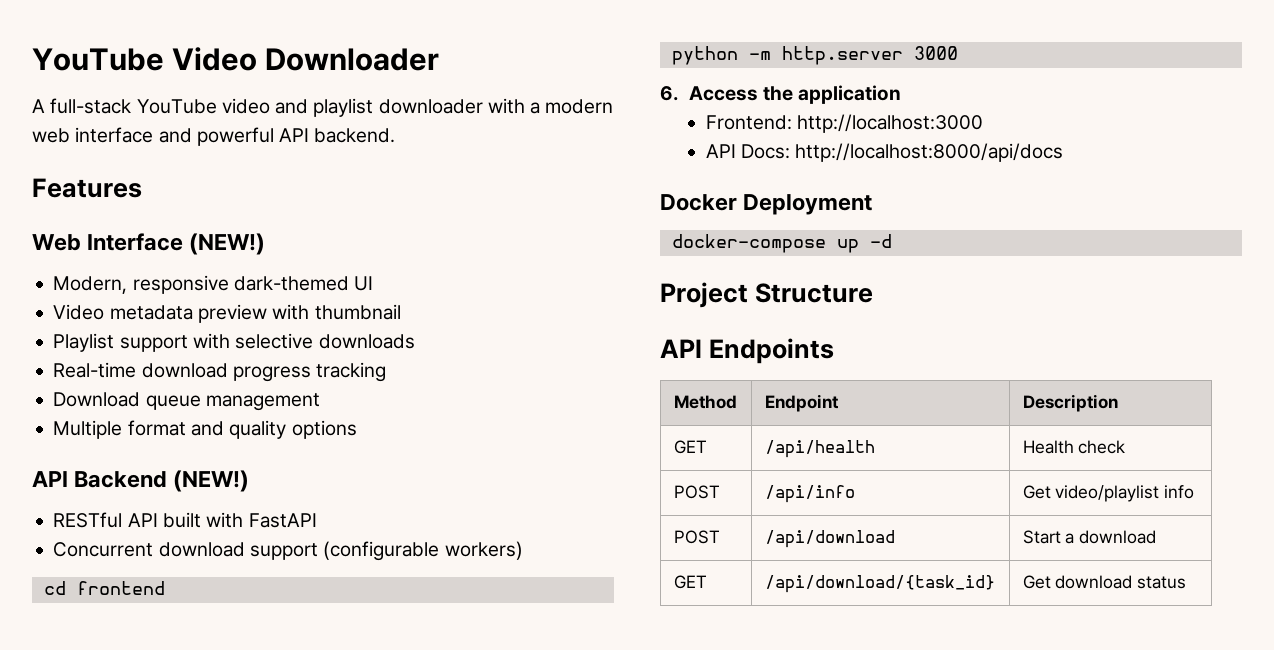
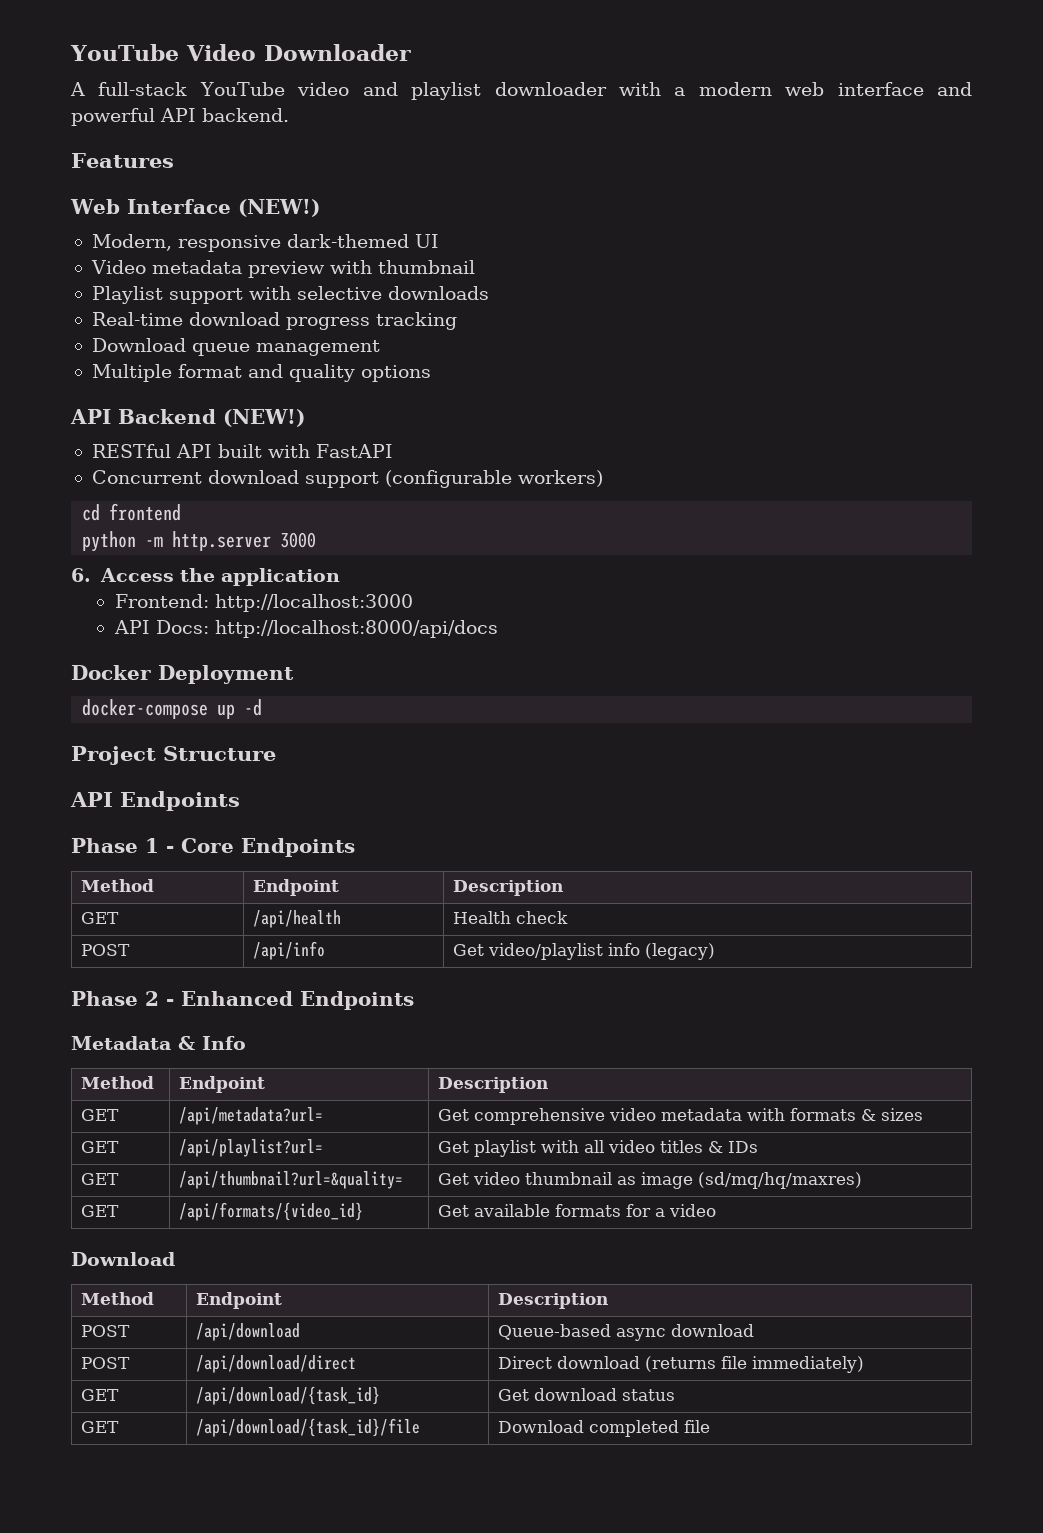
(835, 351) none -> [71,838,355,857] // Phase 1 - Core Endpoints
(1194, 492) none -> [644,943,715,960] [71,991,414,1010] [71,1036,246,1050] [80,1076,154,1089] [178,1076,265,1093] [437,1077,548,1093] [80,1109,119,1121] [178,1107,323,1125] [437,1108,923,1125] [80,1141,119,1153] [178,1139,323,1157] [437,1140,758,1157] [80,1173,119,1185] [178,1171,403,1189] [437,1172,862,1189] [80,1205,119,1217] [178,1202,363,1221] [437,1204,716,1217] [71,1252,175,1266] [80,1292,154,1305] [195,1292,282,1309] [497,1293,608,1309] (legacy) // Phase 2 - Enhanced Endpoints // Metadata & Info // Method | Endpoint | Description // GET | /api/metadata?url= | Get comprehensive video metadata with formats & sizes // GET | /api/playlist?url= | Get playlist with all video titles & IDs // GET | /api/thumbnail?url=&quality= | Get video thumbnail as image (sd/mq/hq/maxres) // GET | /api/formats/{video_id} | Get available formats for a video // Download // Method | Endpoint | Description
[1022,530,1156,544] Start a download -> [497,1324,754,1341] [80,1357,130,1369] [195,1355,356,1373] [497,1356,864,1373] Queue-based async download // POST | /api/download/direct | Direct download (returns file immediately)
(1186, 582) none -> [80,1421,119,1433] [195,1418,420,1437] [497,1420,710,1437] // GET | /api/download/{task_id}/file | Download completed file

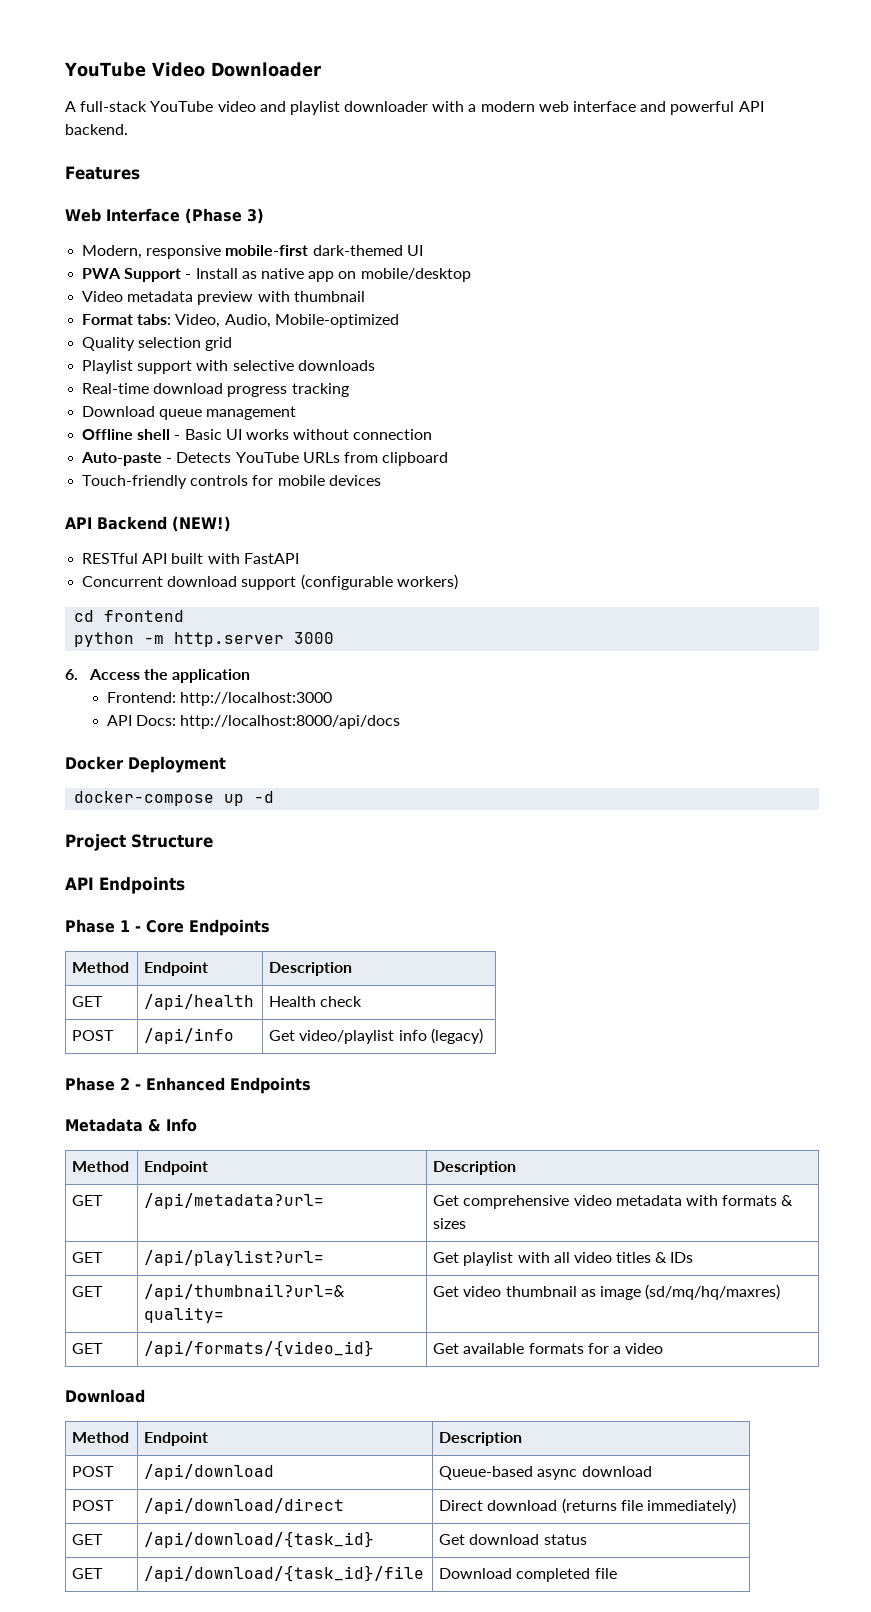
[237,199,320,217] (NEW!) -> [185,208,264,224] (Phase 3)
(281, 243) none -> [225,245,309,256] mobile-first
(439, 241) none -> [82,268,471,282] // PWA Support - Install as native app on mobile/desktop
(475, 267) none -> [82,314,399,328] [82,337,233,351] // Format tabs: Video, Audio, Mobile-optimized // Quality selection grid
[91,364,431,382] Multiple format and quality options -> [82,429,433,440] [81,452,449,466] [82,475,381,489] Offline shell - Basic UI works without connection // Auto-paste - Detects YouTube URLs from clipboard // Touch-friendly controls for mobile devices

